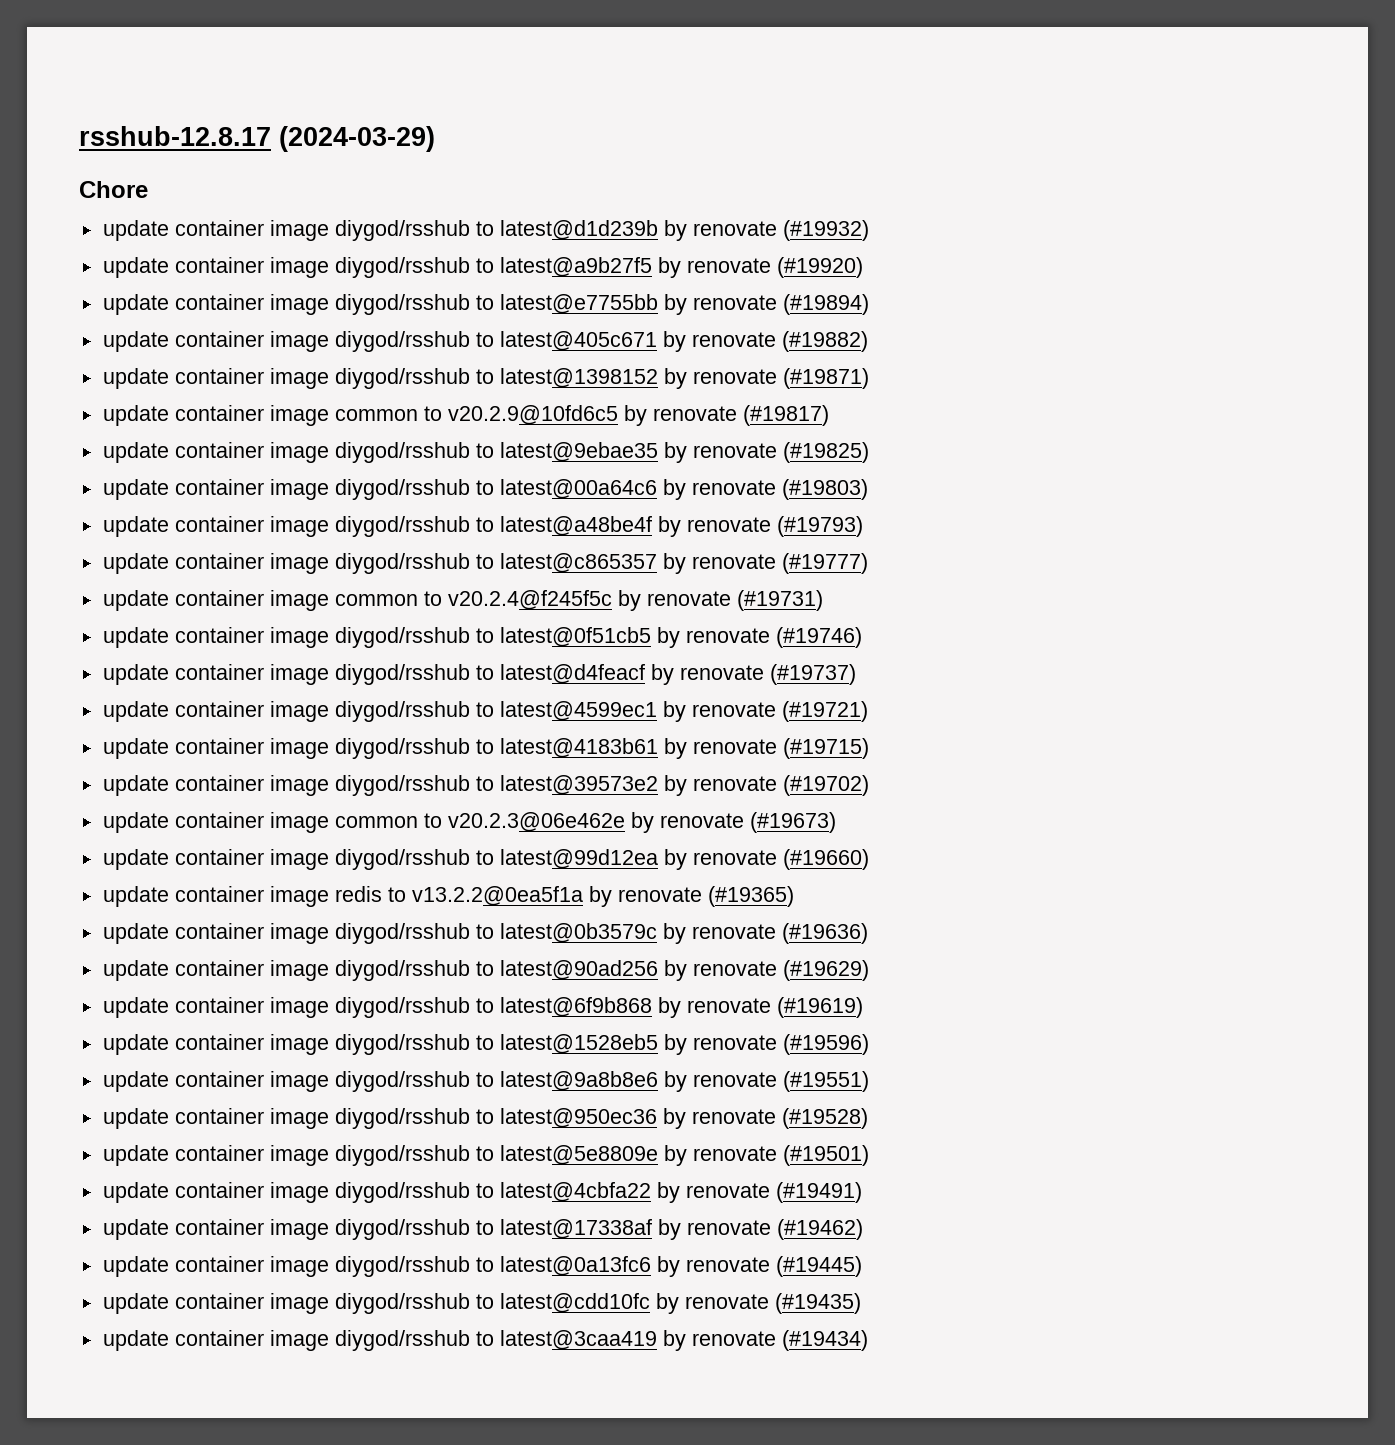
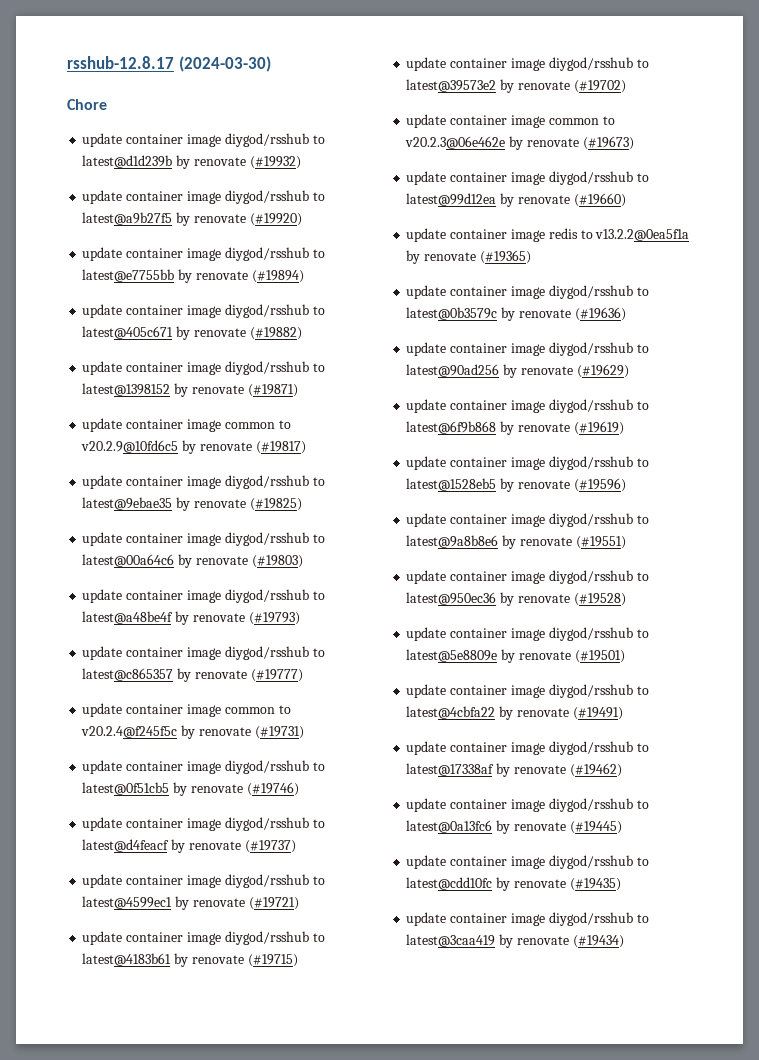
[279,126,435,152] (2024-03-29) -> [178,56,271,72] (2024-03-30)

